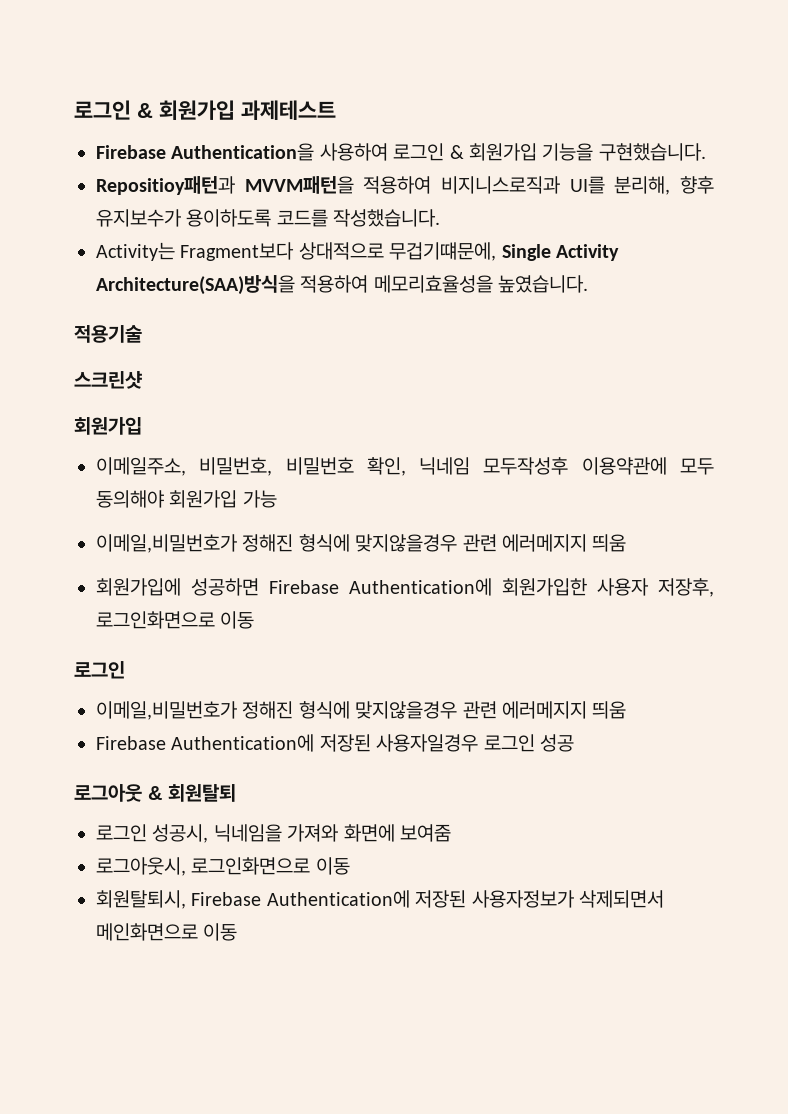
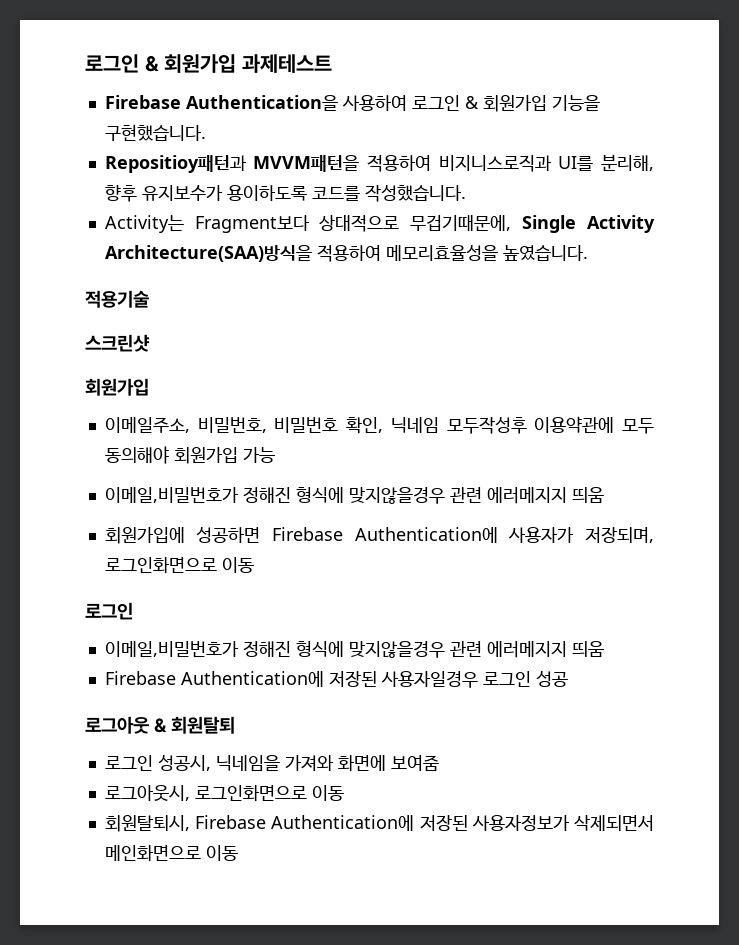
[389,242,497,261] 무겁기떄문에, -> [410,214,512,231] 무겁기때문에,
[502,578,714,597] 회원가입한 사용자 저장후, -> [508,527,654,543] 사용자가 저장되며,

